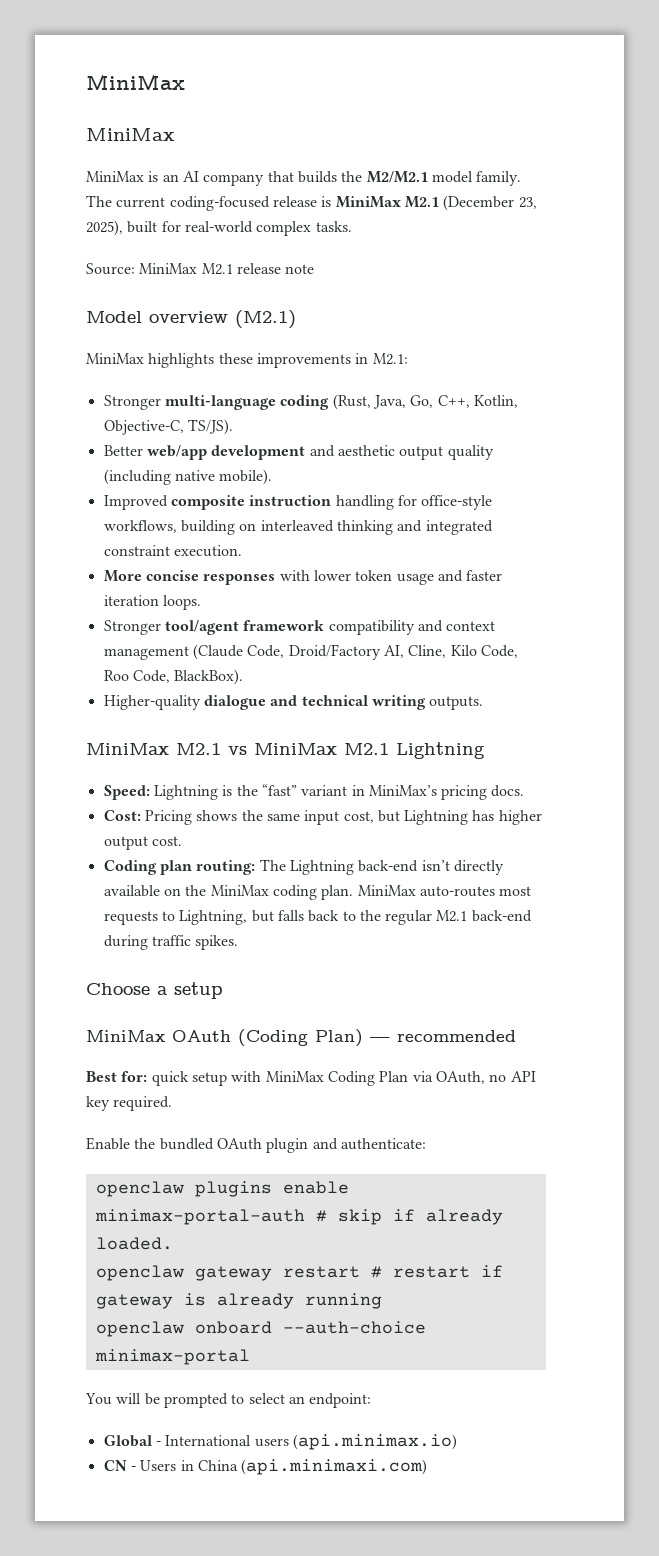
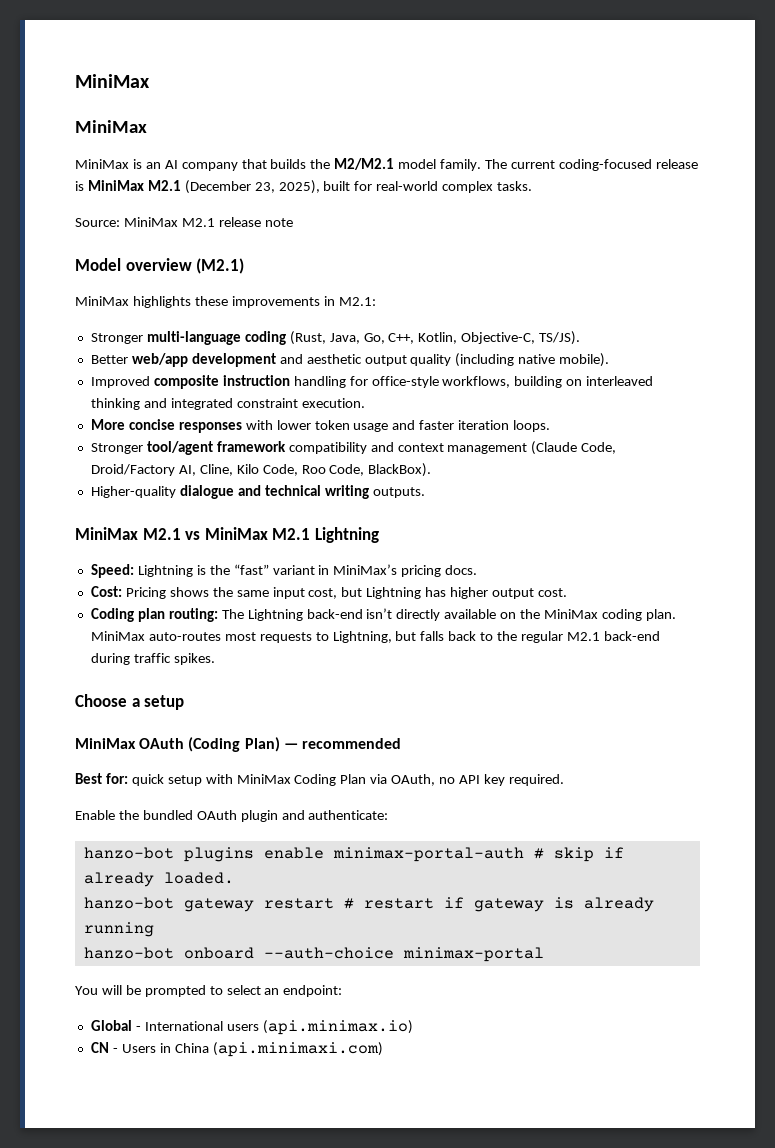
[95,1181,184,1197] openclaw -> [83,847,174,859] hanzo-bot
[95,1265,184,1281] openclaw -> [83,897,174,909] hanzo-bot
[95,1321,184,1337] openclaw -> [83,947,174,959] hanzo-bot

